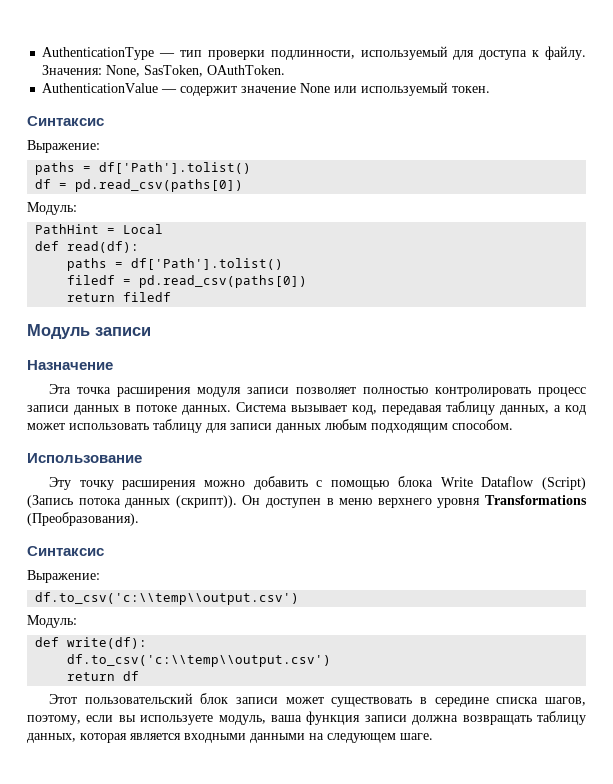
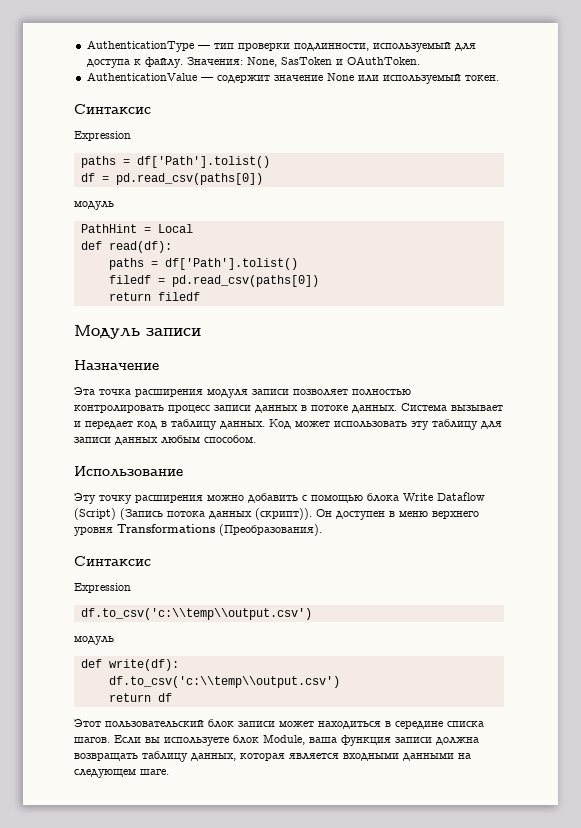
[144,65,204,77] SasToken, -> [280,57,343,65] SasToken и
[27,140,100,153] Выражение: -> [74,131,131,141] Expression
[27,202,77,215] Модуль: -> [74,200,114,210] модуль
[352,401,586,415] код, передавая таблицу данных, а код -> [74,419,291,430] и передает код в таблицу данных. Код
(149, 426) none -> [411,421,429,430] эту
[371,423,448,433] подходящим -> (200, 439) none
[27,570,100,583] [35,592,300,605] [27,615,77,628] Выражение: // df.to_csv('c:\\temp\\output.csv') // Модуль: -> [74,583,131,593] [80,608,312,620] [74,635,114,645] Expression // df.to_csv('c:\\temp\\output.csv') // модуль
[331,697,413,707] существовать -> [318,721,381,729] находиться
[545,697,586,706] [27,715,266,725] шагов, поэтому, если вы используете модуль, -> [74,734,305,746] шагов. Если вы используете блок Module,

